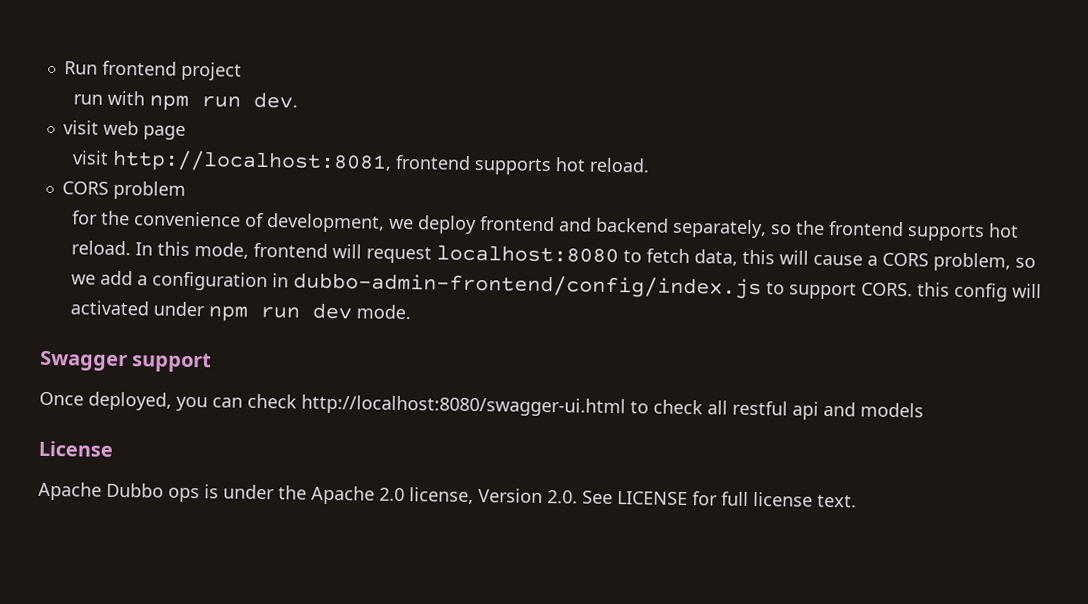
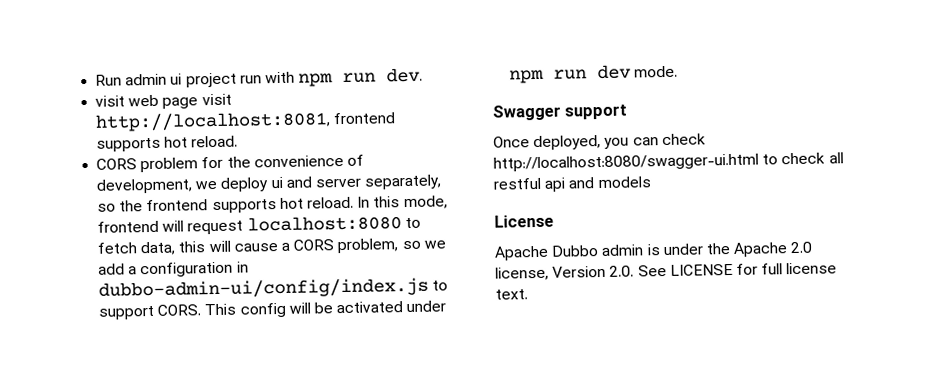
[101,60,177,76] frontend -> [125,73,183,86] admin ui
(242, 71) // -> (237, 80) none
(186, 132) // -> (199, 103) none
(186, 190) // -> (199, 165) none
[479,216,669,233] frontend and backend -> [270,176,361,189] ui and server
[292,272,762,300] dubbo-admin-frontend/config/index.js -> [98,277,430,300] dubbo-admin-ui/config/index.js
[916,282,950,297] this -> [204,303,237,316] This
(1042, 291) none -> [313,302,333,314] be
[168,487,200,503] ops -> [601,244,645,256] admin

